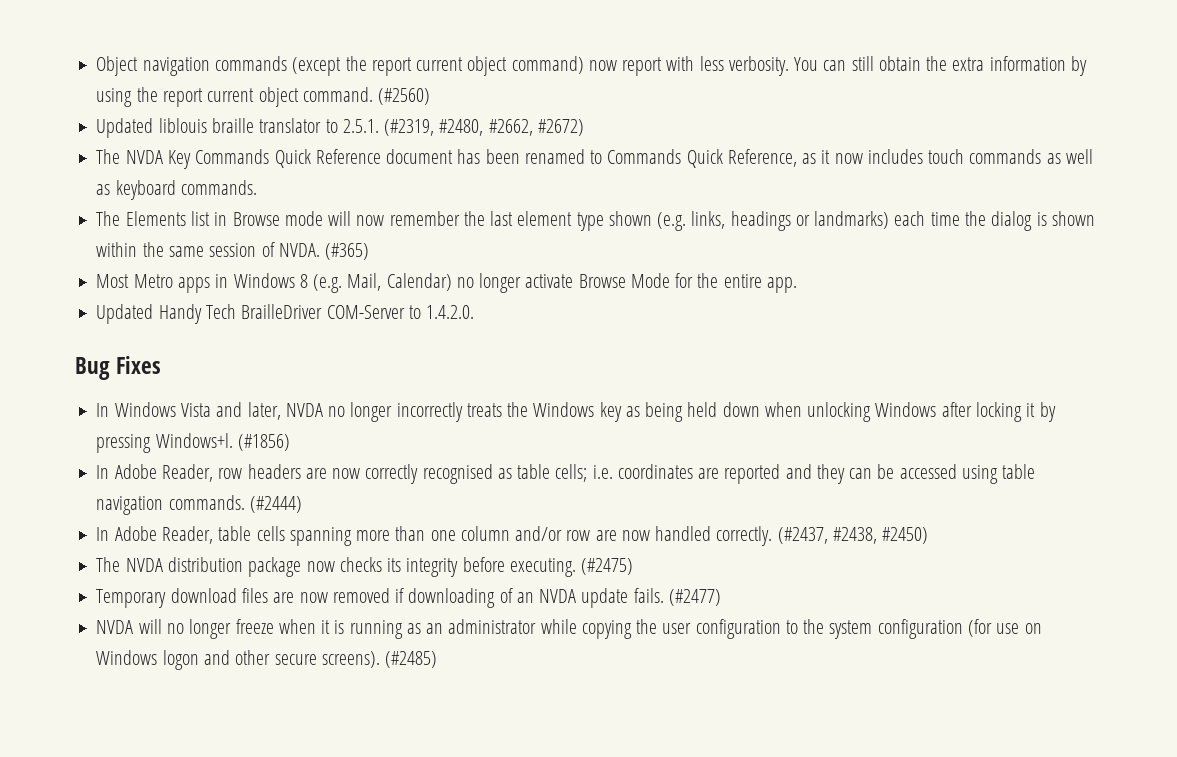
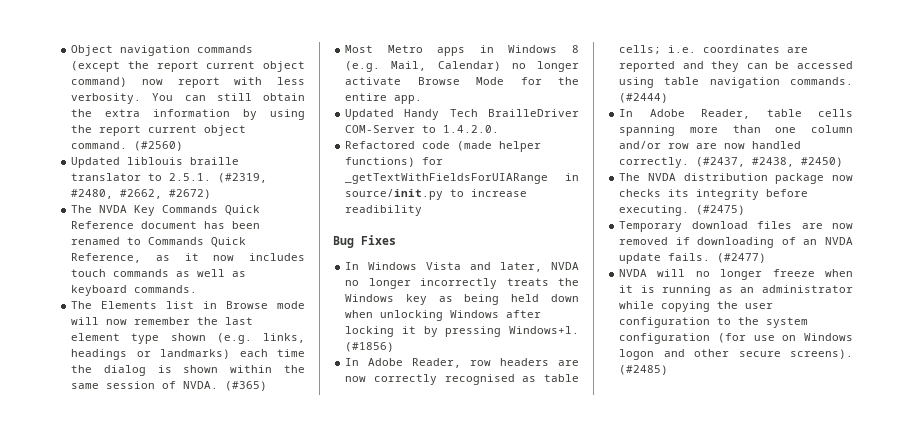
(475, 312) none -> [345,141,542,152] [345,157,444,167] [345,173,579,184] [345,189,528,200] [345,205,423,216] // Refactored code (made helper functions) for _getTextWithFieldsForUIARange in source/init.py to increase readibility

